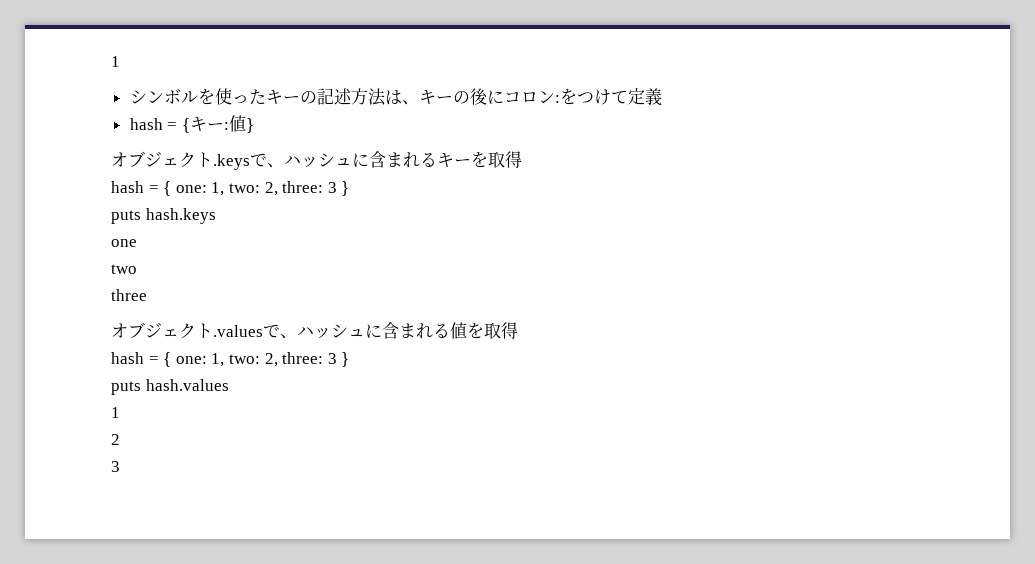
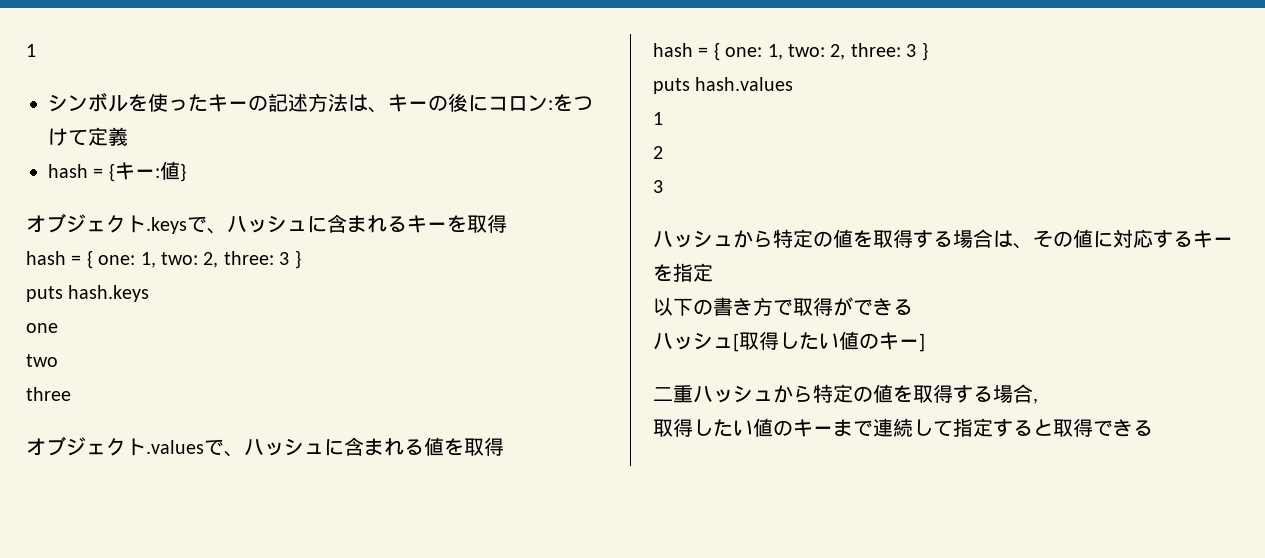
(120, 466) none -> [653,229,1233,249] [653,263,713,282] [653,297,913,316] [653,331,925,352] [653,384,1038,404] [653,418,1153,437] // ハッシュから特定の値を取得する場合は、その値に対応するキーを指定 // 以下の書き方で取得ができる // ハッシュ[取得したい値のキー] // 二重ハッシュから特定の値を取得する場合, // 取得したい値のキーまで連続して指定すると取得できる

